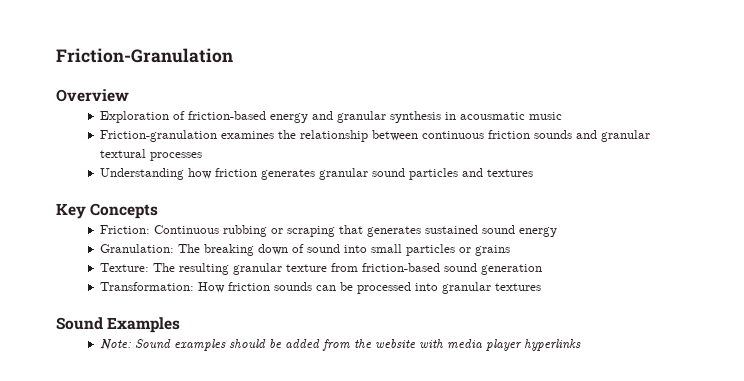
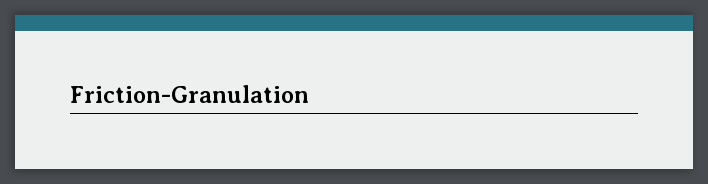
[56,89,129,102] [99,111,562,123] [99,130,650,142] [99,149,202,161] [99,168,533,180] [56,203,159,219] [99,225,557,237] [99,244,510,256] [99,263,542,275] [99,282,541,294] [56,317,181,333] [99,339,581,351] // Overview // Exploration of friction-based energy and granular synthesis in acousmatic music // Friction-granulation examines the relationship between continuous friction sounds and granular textural processes // Understanding how friction generates granular sound particles and textures // Key Concepts // Friction: Continuous rubbing or scraping that generates sustained sound energy // Granulation: The breaking down of sound into small particles or grains // Texture: The resulting granular texture from friction-based sound generation // Transformation: How friction sounds can be processed into granular textures // Sound Examples // Note: Sound examples should be added from the website with media player hyperlinks -> (309, 94) none

